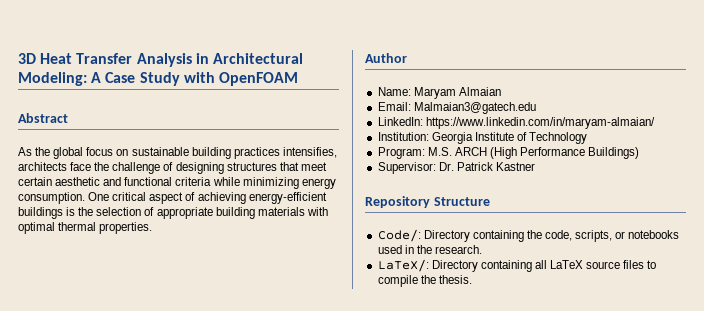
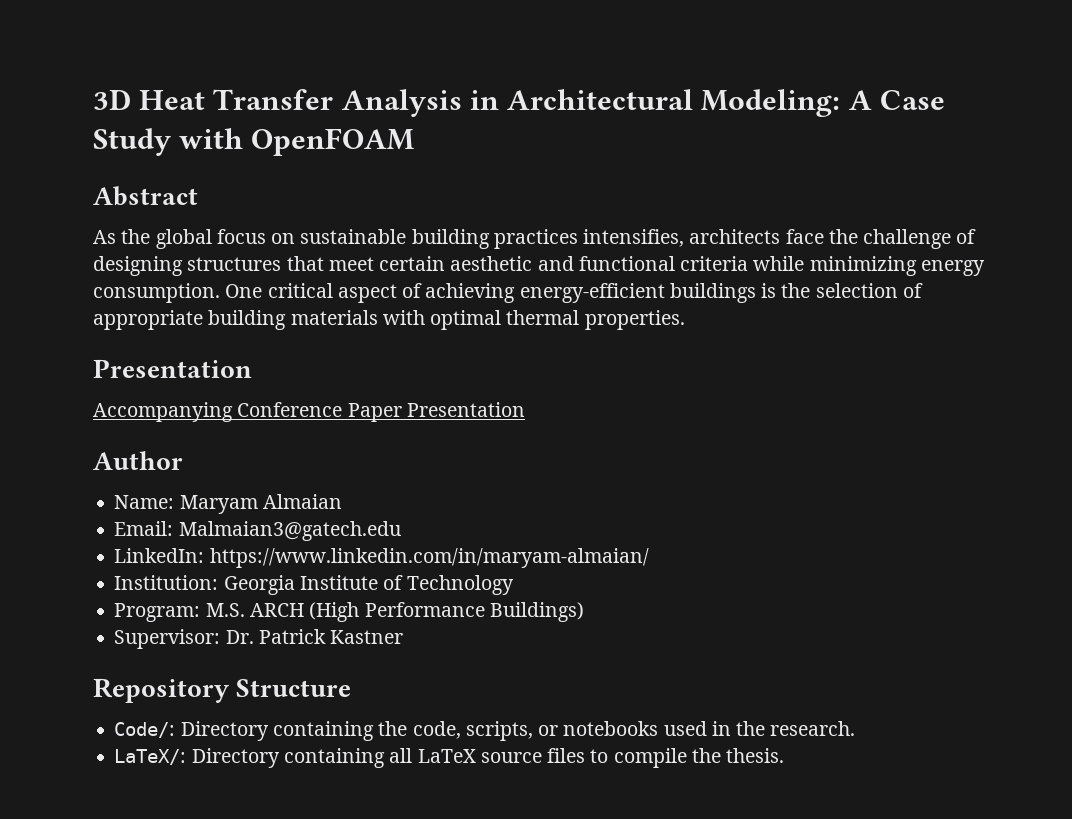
(153, 228) none -> [93,359,252,378] [93,402,525,422] // Presentation // Accompanying Conference Paper Presentation

